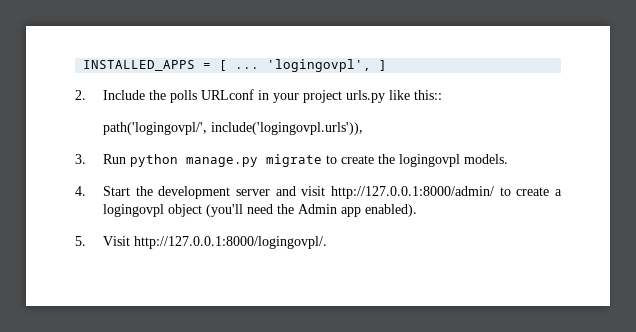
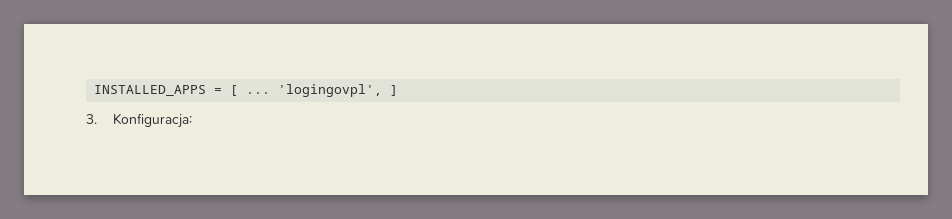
[75,89,442,103] [102,122,363,135] [75,154,508,167] [75,186,562,199] [102,204,417,217] [75,236,327,249] 2. Include the polls URLconf in your project urls.py like this:: // path('logingovpl/', include('logingovpl.urls')), // 3. Run python manage.py migrate to create the logingovpl models. // 4. Start the development server and visit http://127.0.0.1:8000/admin/ to create a logingovpl object (you'll need the Admin app enabled). // 5. Visit http://127.0.0.1:8000/logingovpl/. -> [86,113,192,128] 3. Konfiguracja:

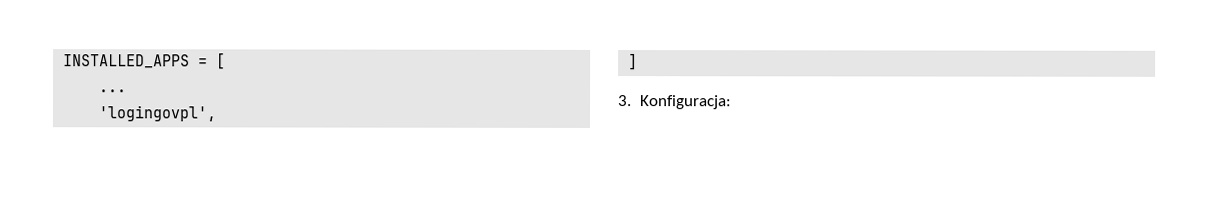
(239, 90) none -> (227, 61) //
(271, 93) none -> (128, 91) //
(383, 90) none -> (218, 113) //

